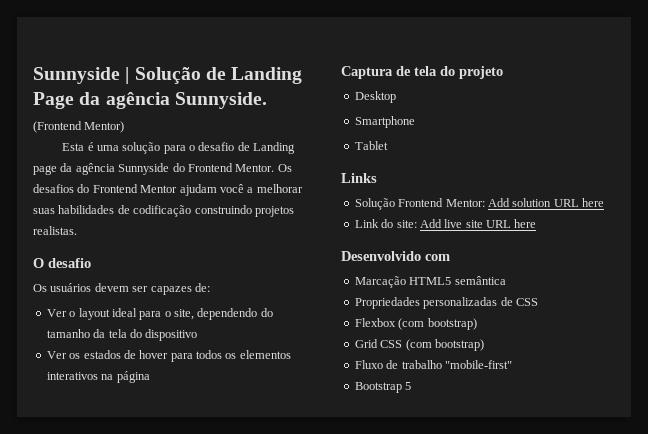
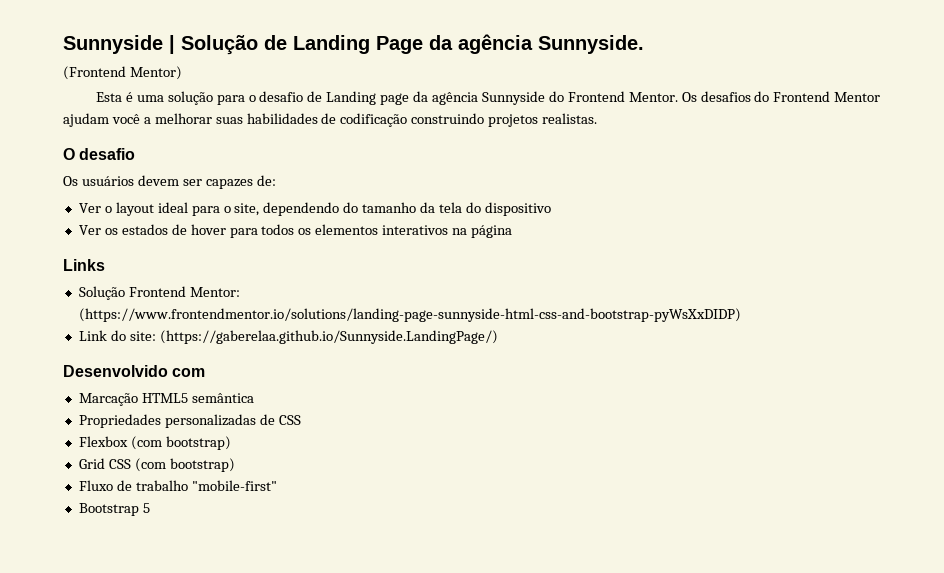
[341,66,503,79] [354,91,396,103] [354,116,415,128] [354,141,388,150] // Captura de tela do projeto // Desktop // Smartphone // Tablet -> (513, 231) none
[487,198,604,207] Add solution URL here -> [78,308,741,322] (https://www.frontendmentor.io/solutions/landing-page-sunnyside-html-css-and-bootstrap-pyWsXxDIDP)
[419,219,537,228] Add live site URL here -> [159,330,498,344] (https://gaberelaa.github.io/Sunnyside.LandingPage/)

